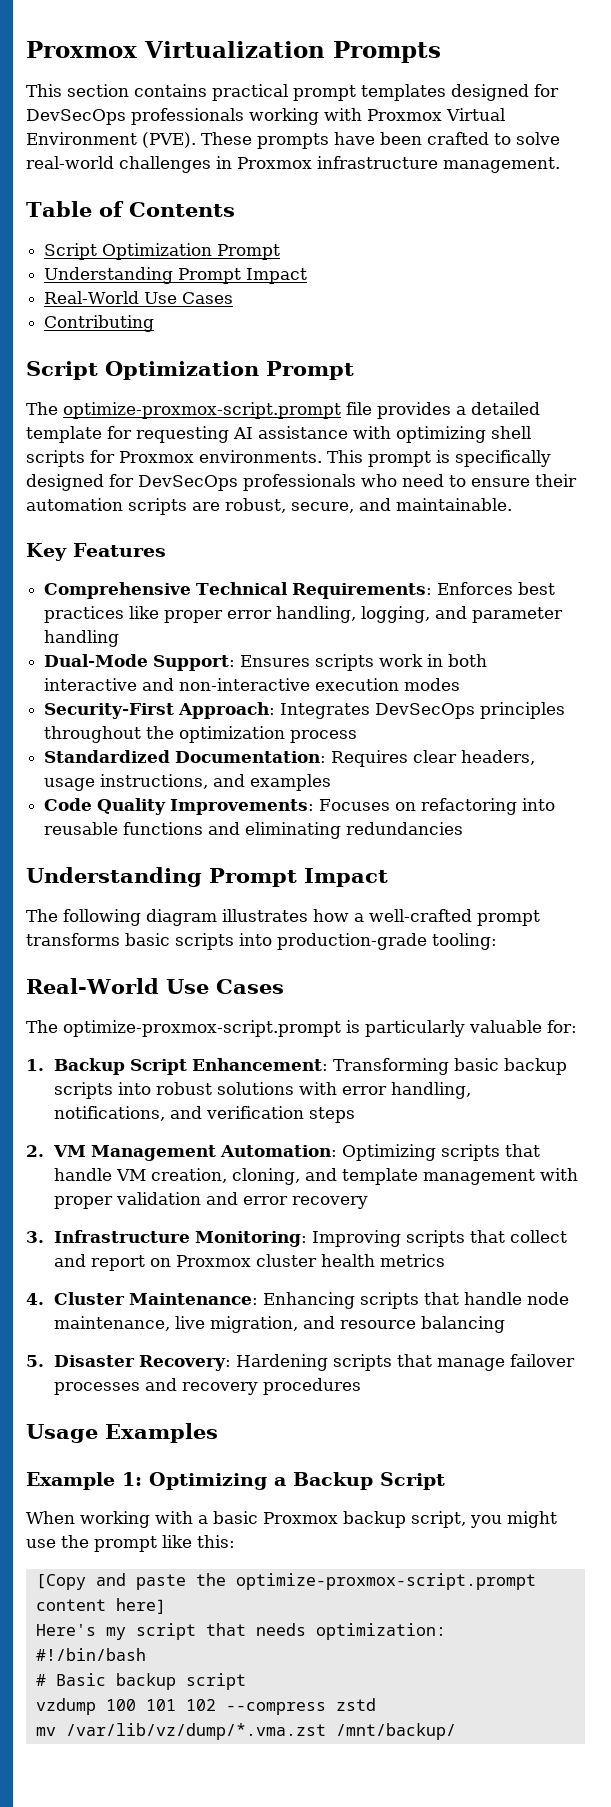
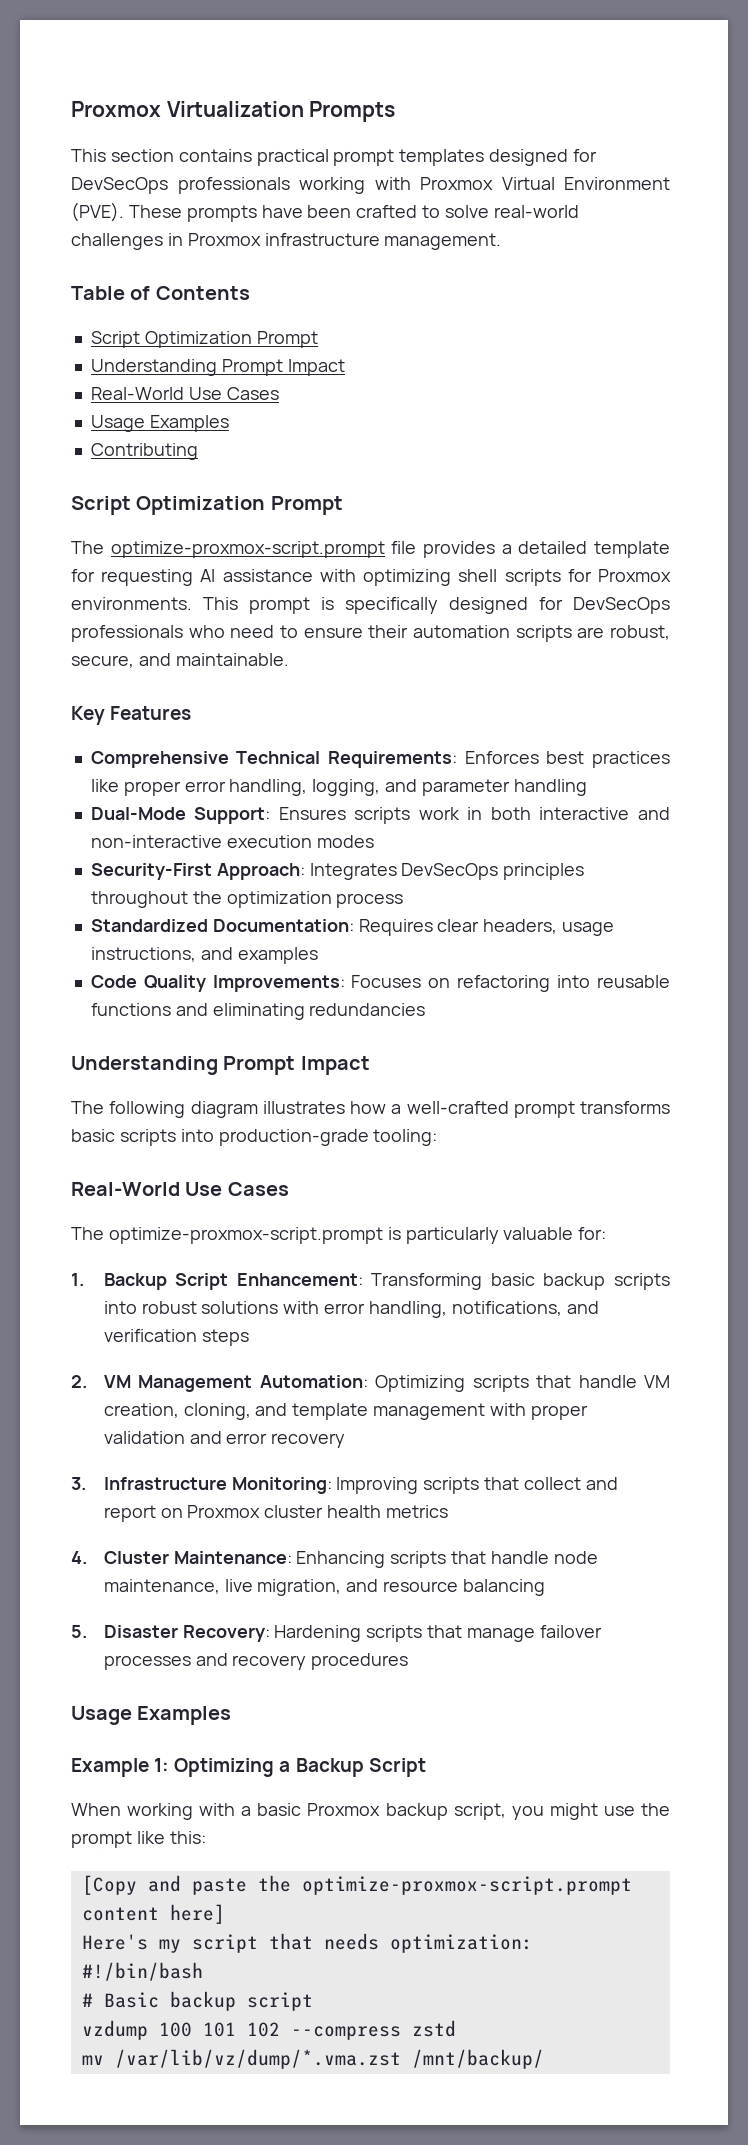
(234, 298) none -> [90,415,229,432] // Usage Examples

